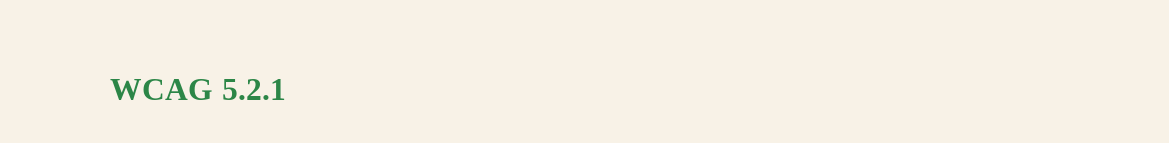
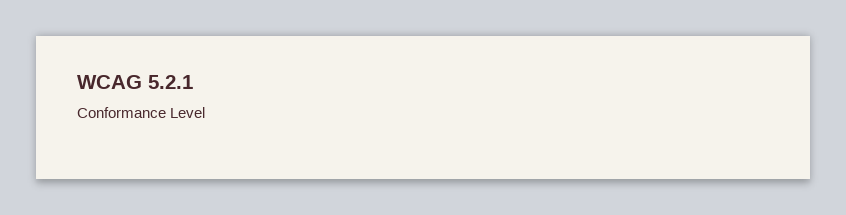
(286, 89) none -> [77,107,206,118] // Conformance Level

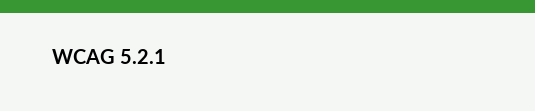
[77,107,206,118] // Conformance Level -> (167, 56) none

